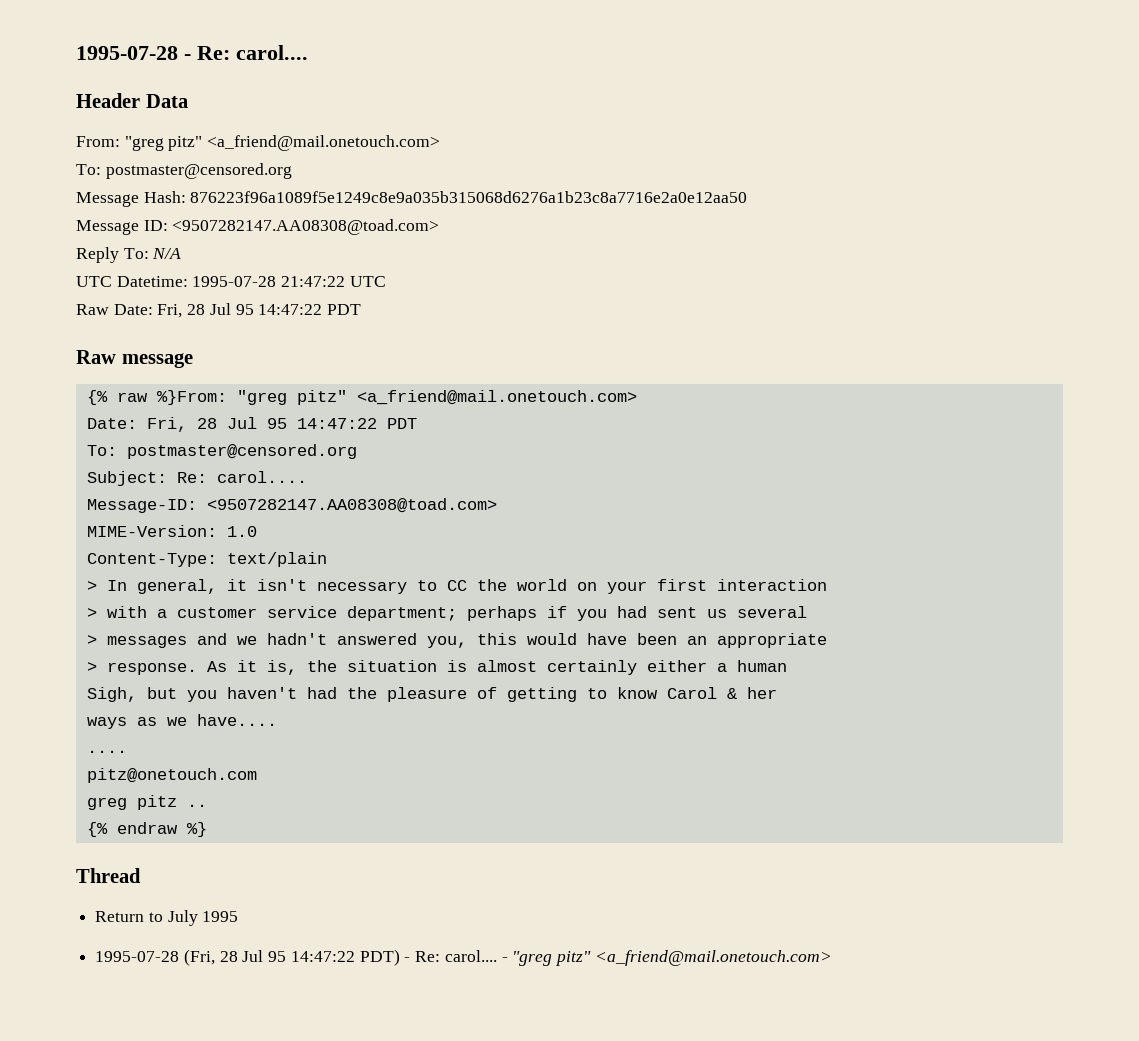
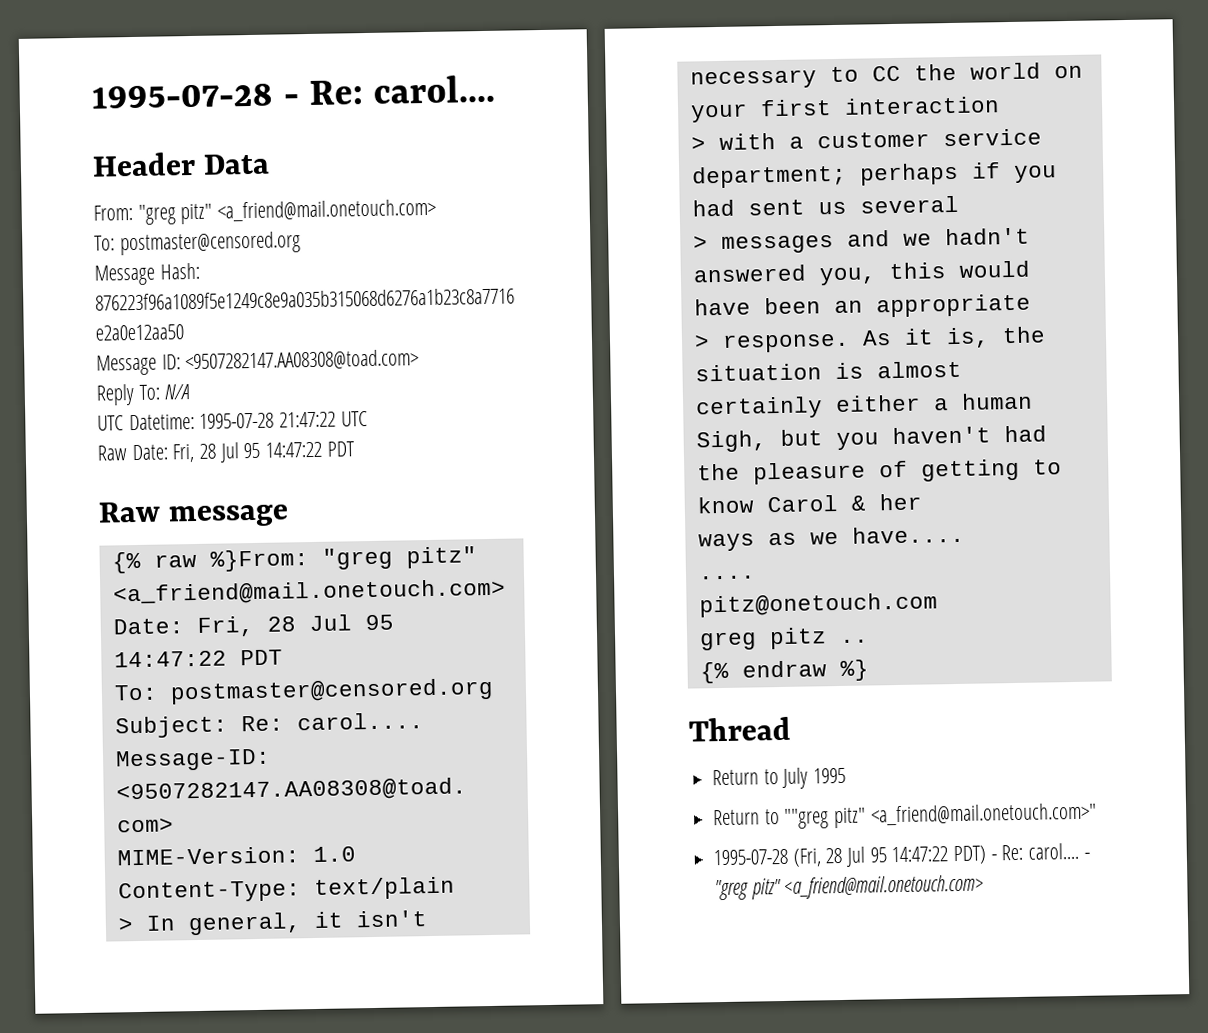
(239, 916) none -> [713,802,1097,829] // Return to ""greg pitz" <a_friend@mail.onetouch.com>"

